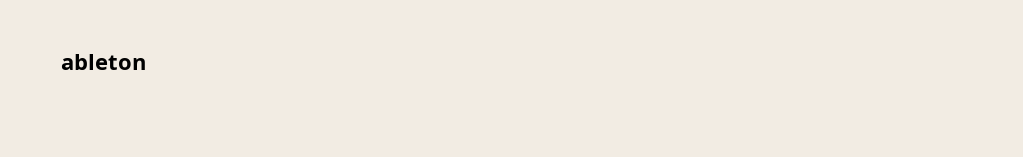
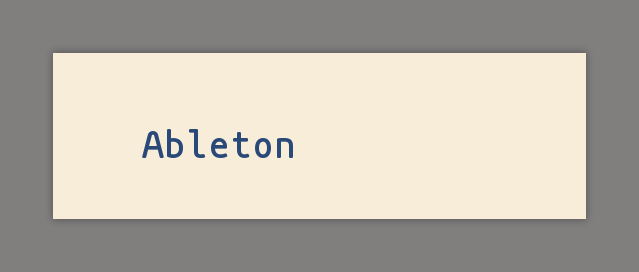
[61,54,146,70] ableton -> [142,129,296,158] Ableton

